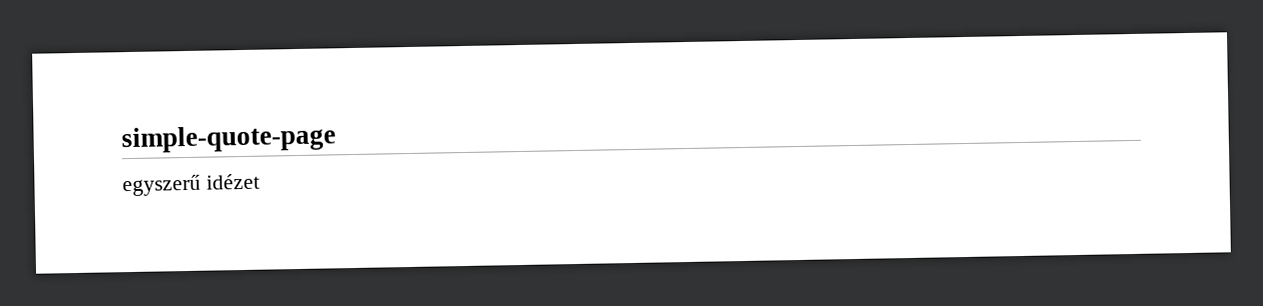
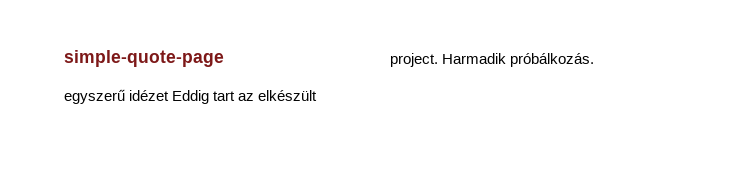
(260, 181) none -> [172,90,318,104] [390,53,595,67] Eddig tart az elkészült project. Harmadik próbálkozás.

